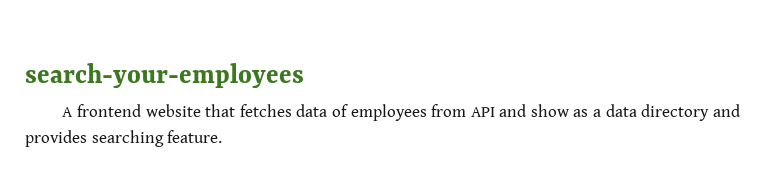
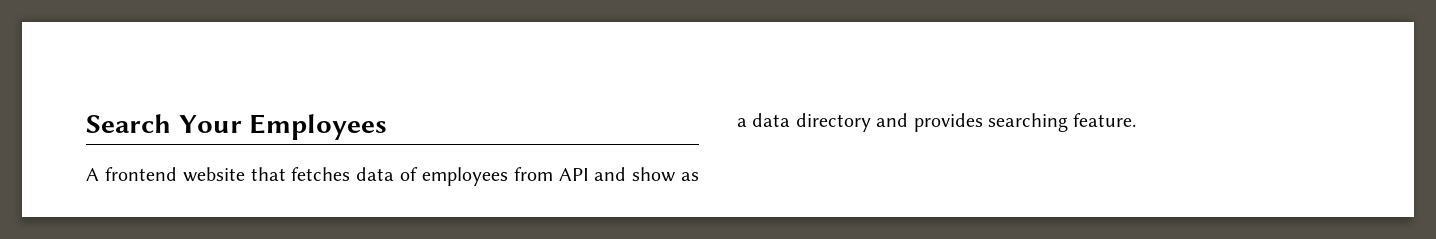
[25,63,304,88] search-your-employees -> [86,114,388,140] Search Your Employees

